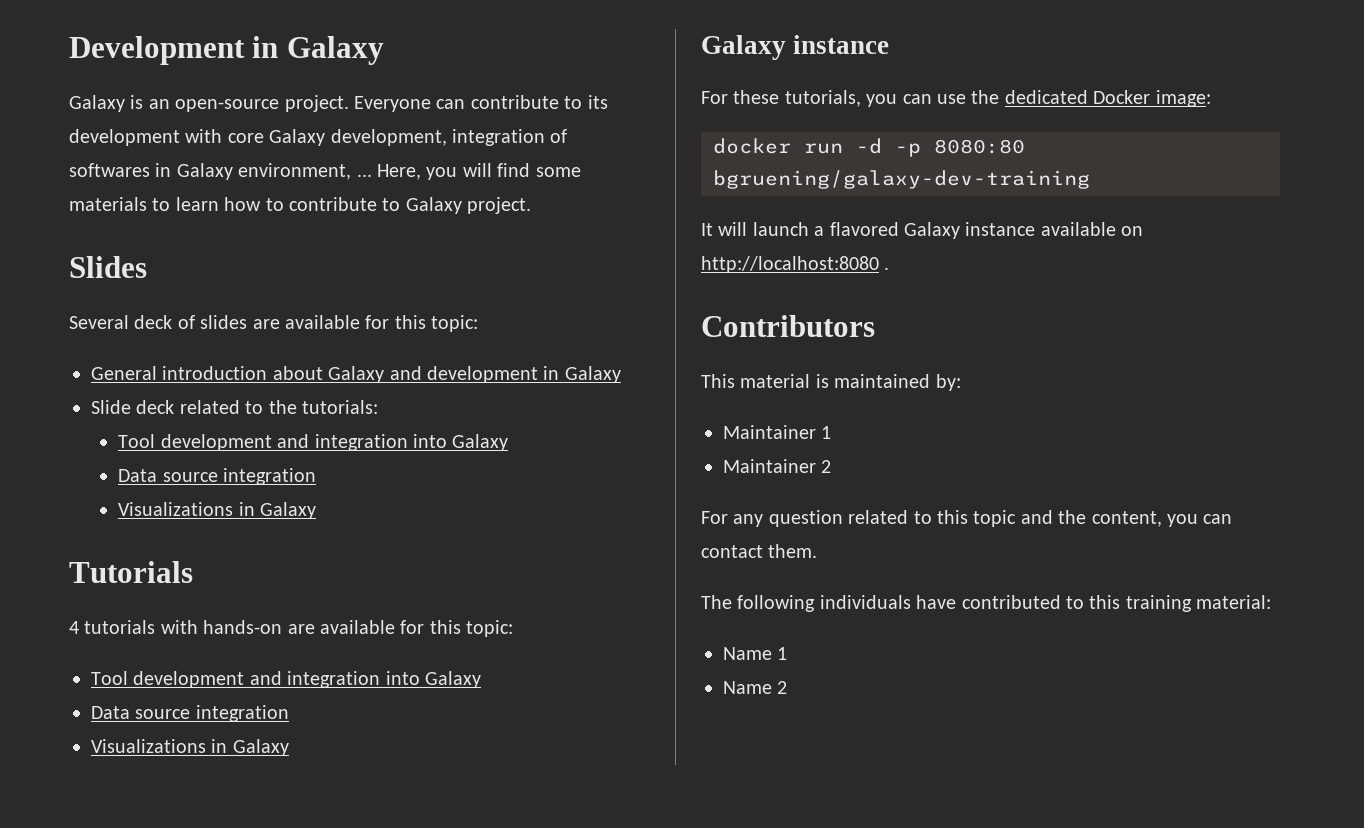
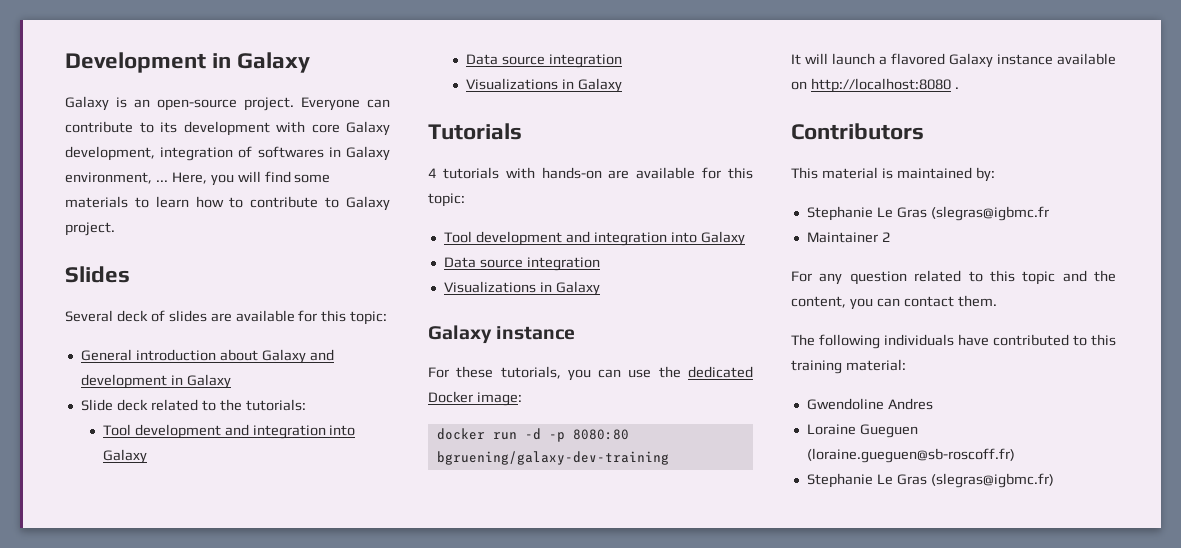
[723,425,832,439] Maintainer 1 -> [806,206,1049,221] Stephanie Le Gras (slegras@igbmc.fr
[723,647,788,660] [723,681,788,694] Name 1 // Name 2 -> [806,398,933,410] [806,424,918,438] [806,448,1015,463] [806,473,1054,488] Gwendoline Andres // Loraine Gueguen (loraine.gueguen@sb-roscoff.fr) // Stephanie Le Gras (slegras@igbmc.fr)

